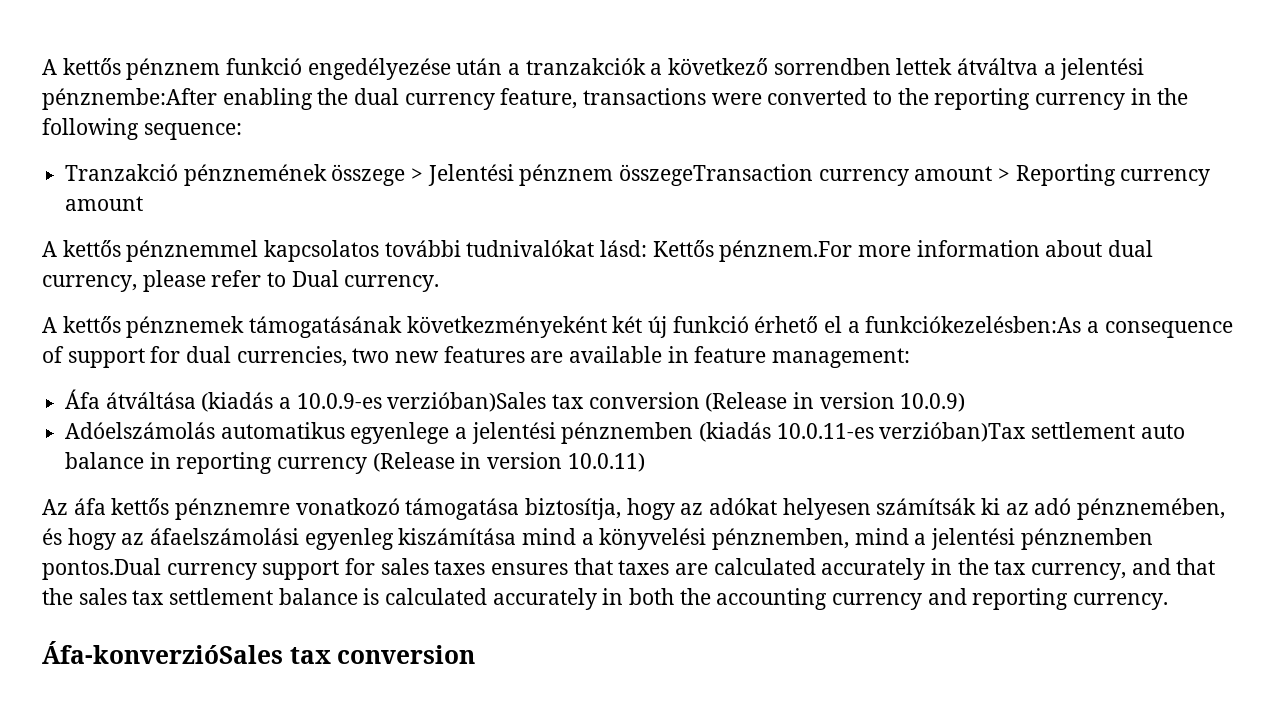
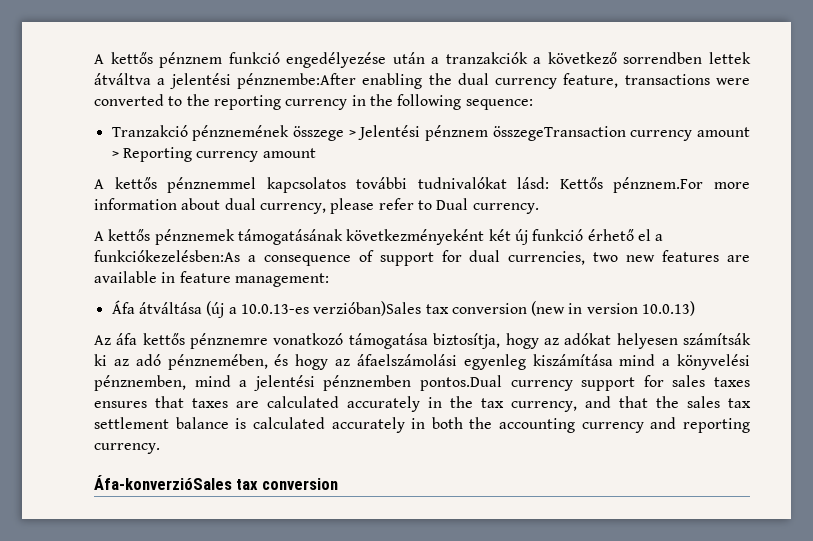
[201,392,382,412] (kiadás a 10.0.9-es -> [206,301,309,318] (új a 10.0.13-es
[705,392,966,412] [65,422,1185,444] [65,452,645,474] (Release in version 10.0.9) // Adóelszámolás automatikus egyenlege a jelentési pénznemben (kiadás 10.0.11-es verzióban)Tax settlement auto balance in reporting currency (Release in version 10.0.11) -> [531,301,696,316] (new in version 10.0.13)

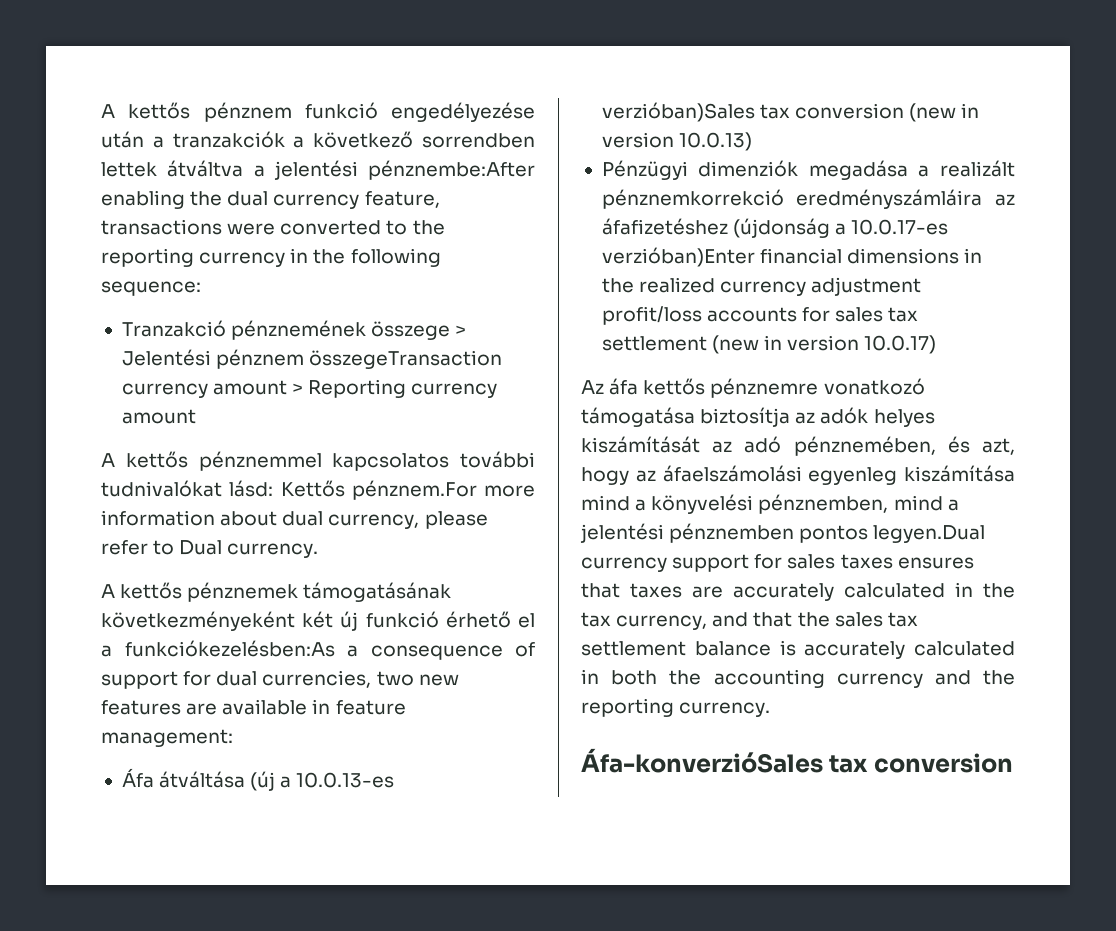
(696, 308) none -> [601,160,1016,180] [601,189,1015,209] [601,218,949,238] [601,247,983,267] [601,277,922,296] [601,306,919,325] [601,335,937,354] // Pénzügyi dimenziók megadása a realizált pénznemkorrekció eredményszámláira az áfafizetéshez (újdonság a 10.0.17-es verzióban)Enter financial dimensions in the realized currency adjustment profit/loss accounts for sales tax settlement (new in version 10.0.17)
[433,333,752,349] [94,354,107,366] biztosítja, hogy az adókat helyesen számítsák ki -> [700,407,935,427] [581,436,700,453] biztosítja az adók helyes kiszámítását
(289, 360) none -> [982,438,1015,455] azt,
[420,375,502,391] pontos.Dual -> [799,525,986,543] pontos legyen.Dual
[267,396,420,412] calculated accurately -> [733,583,945,601] accurately calculated
[252,417,405,433] calculated accurately -> [804,641,1015,659] accurately calculated
(677, 423) none -> [983,670,1015,685] the

